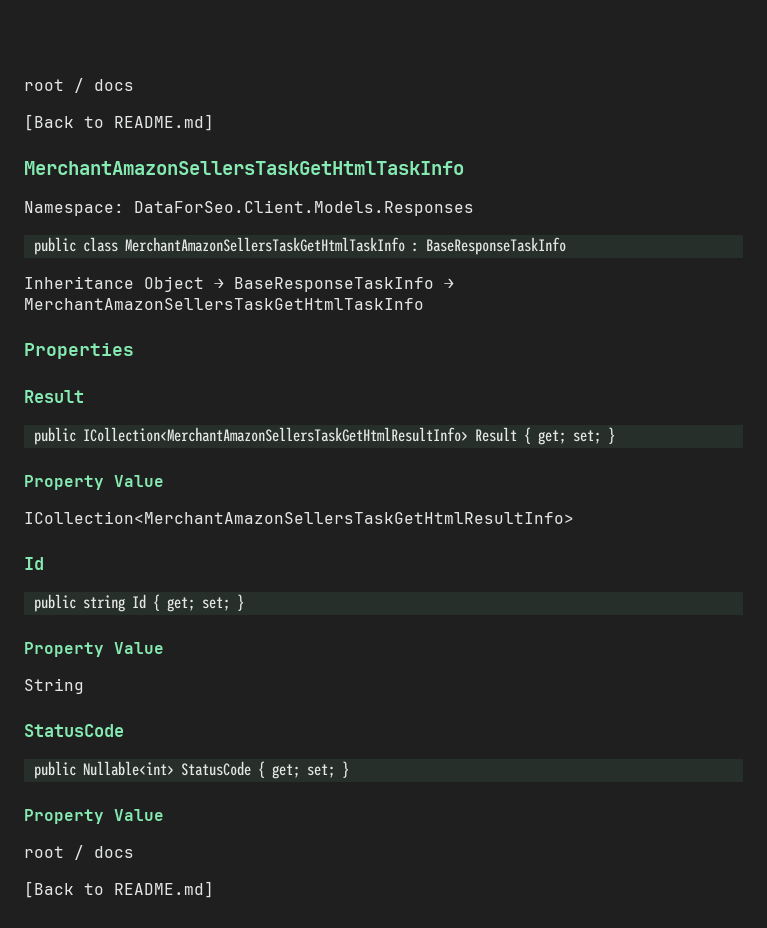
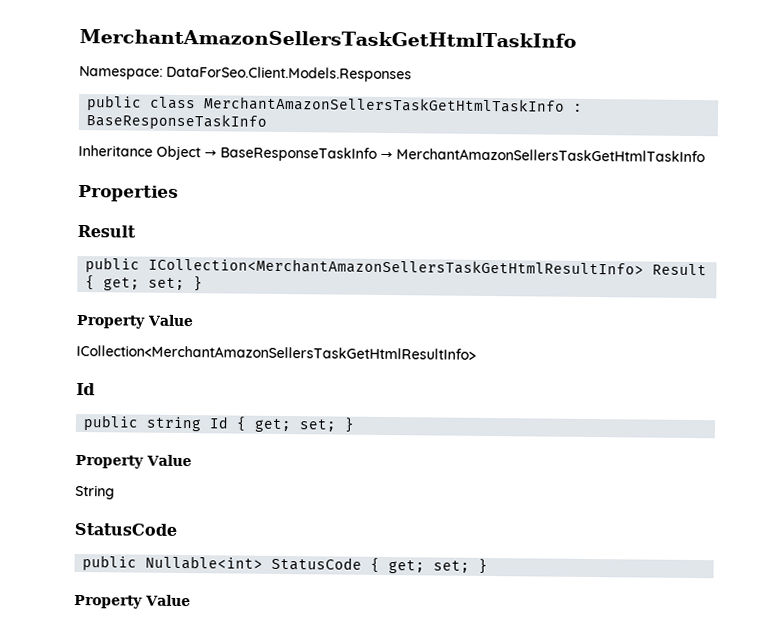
[24,78,134,93] [24,114,214,131] root / docs // [Back to README.md] // -> (79, 38) none
[24,845,134,860] [24,881,214,898] // root / docs // [Back to README.md] -> (191, 600) none

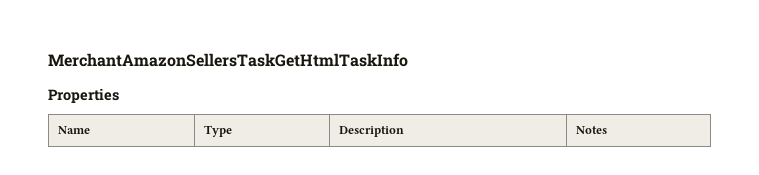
[79,28,577,48] [79,65,412,83] [87,95,584,113] [86,113,268,130] [78,144,705,163] [78,184,179,202] [77,224,136,238] [85,257,708,276] [85,275,204,292] [76,314,194,329] [76,344,476,360] [76,382,95,396] [83,415,356,433] [75,454,192,469] [75,484,115,500] [74,522,177,536] [82,555,489,575] [74,594,191,609] MerchantAmazonSellersTaskGetHtmlTaskInfo // Namespace: DataForSeo.Client.Models.Responses // public class MerchantAmazonSellersTaskGetHtmlTaskInfo : BaseResponseTaskInfo // Inheritance Object → BaseResponseTaskInfo → MerchantAmazonSellersTaskGetHtmlTaskInfo // Properties // Result // public ICollection<MerchantAmazonSellersTaskGetHtmlResultInfo> Result { get; set; } // Property Value // ICollection<MerchantAmazonSellersTaskGetHtmlResultInfo> // Id // public string Id { get; set; } // Property Value // String // StatusCode // public Nullable<int> StatusCode { get; set; } // Property Value -> [48,53,408,67] [48,88,119,103] [58,126,91,134] [204,125,233,137] [339,126,405,137] [576,126,608,134] MerchantAmazonSellersTaskGetHtmlTaskInfo // Properties // Name | Type | Description | Notes

